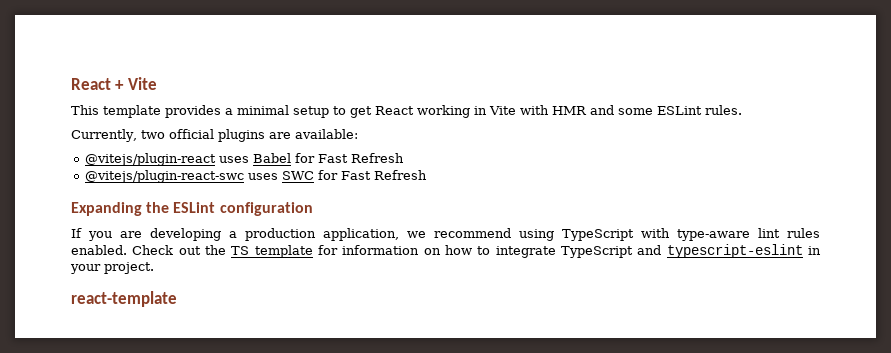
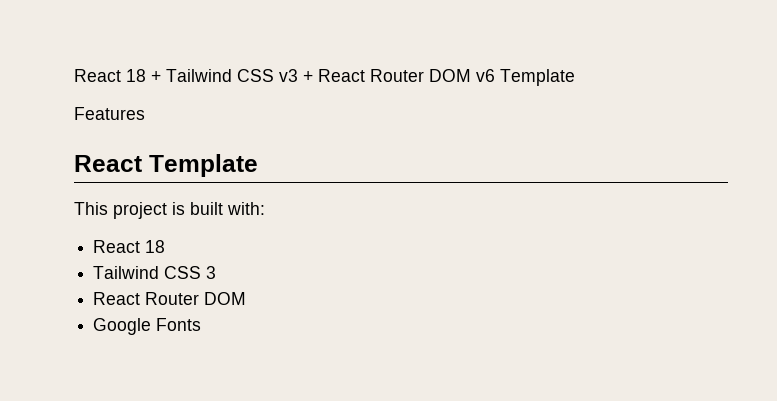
[71,77,157,90] [71,105,742,118] [71,129,358,142] [84,153,404,166] [84,170,427,183] [71,202,313,216] [71,228,820,241] [71,244,822,258] [70,262,154,274] [71,291,177,307] React + Vite // This template provides a minimal setup to get React working in Vite with HMR and some ESLint rules. // Currently, two official plugins are available: // @vitejs/plugin-react uses Babel for Fast Refresh // @vitejs/plugin-react-swc uses SWC for Fast Refresh // Expanding the ESLint configuration // If you are developing a production application, we recommend using TypeScript with type-aware lint rules enabled. Check out the TS template for information on how to integrate TypeScript and typescript-eslint in your project. // react-template -> [74,69,575,86] [74,107,145,120] [74,154,258,177] [74,202,265,219] [93,240,166,253] [93,266,217,279] [93,292,247,305] [93,318,202,335] React 18 + Tailwind CSS v3 + React Router DOM v6 Template // Features // React Template // This project is built with: // React 18 // Tailwind CSS 3 // React Router DOM // Google Fonts

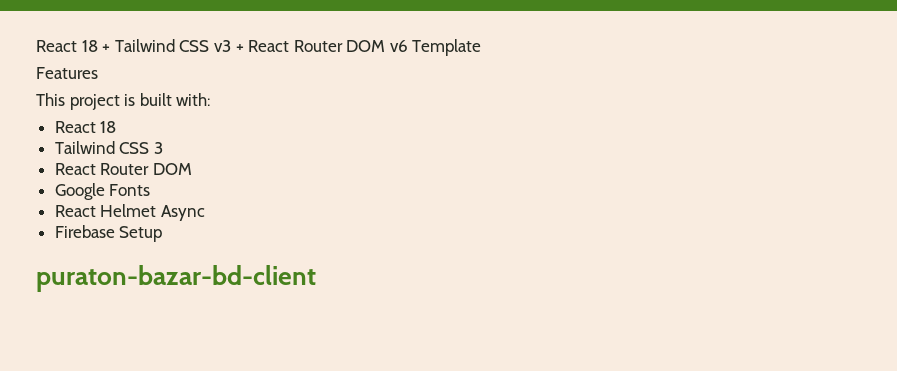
[74,154,258,177] // React Template -> (98, 73) none
(202, 324) none -> [54,204,205,221] [54,225,163,242] [36,265,316,292] // React Helmet Async // Firebase Setup // puraton-bazar-bd-client

